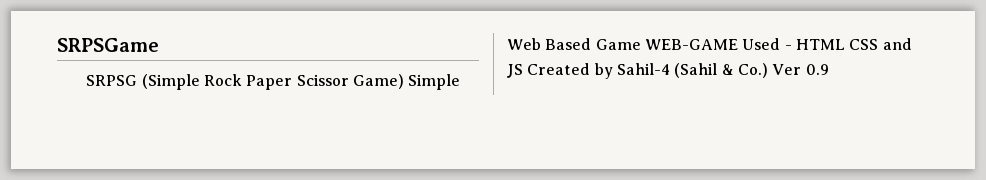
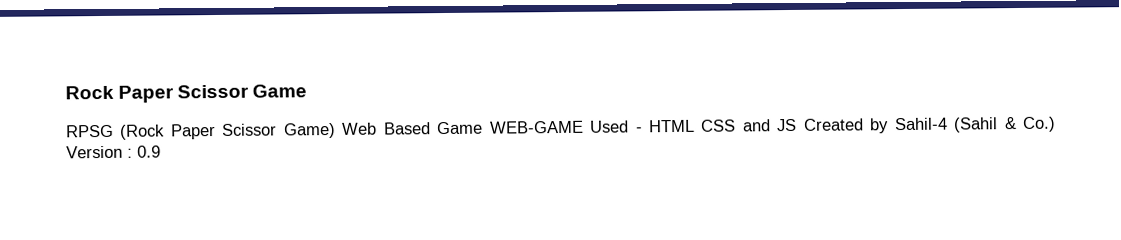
[57,38,159,52] [86,74,461,90] SRPSGame // SRPSG (Simple Rock Paper Scissor Game) Simple -> [65,84,308,103] [66,122,336,140] Rock Paper Scissor Game // RPSG (Rock Paper Scissor Game)
[772,64,802,75] Ver -> [66,145,133,159] Version :

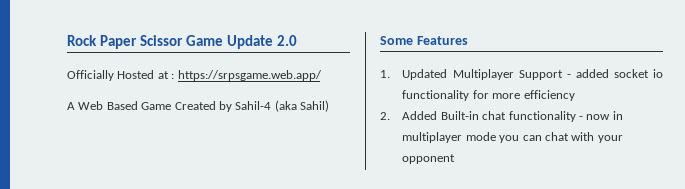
[66,116,1057,140] [66,145,161,159] // RPSG (Rock Paper Scissor Game) Web Based Game WEB-GAME Used - HTML CSS and JS Created by Sahil-4 (Sahil & Co.) Version : 0.9 -> [226,35,297,49] [67,70,322,81] [67,100,329,112] [380,36,468,45] [380,69,663,80] [402,90,575,101] [380,111,623,122] [402,132,623,143] [402,154,456,164] Update 2.0 // Officially Hosted at : https://srpsgame.web.app/ // A Web Based Game Created by Sahil-4 (aka Sahil) // Some Features // 1. Updated Multiplayer Support - added socket io functionality for more efficiency // 2. Added Built-in chat functionality - now in multiplayer mode you can chat with your opponent

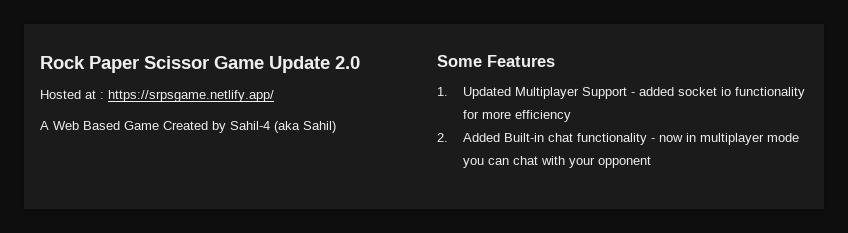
[67,70,114,81] Officially -> (360, 62) none
[177,70,322,81] https://srpsgame.web.app/ -> [108,90,274,102] https://srpsgame.netlify.app/

